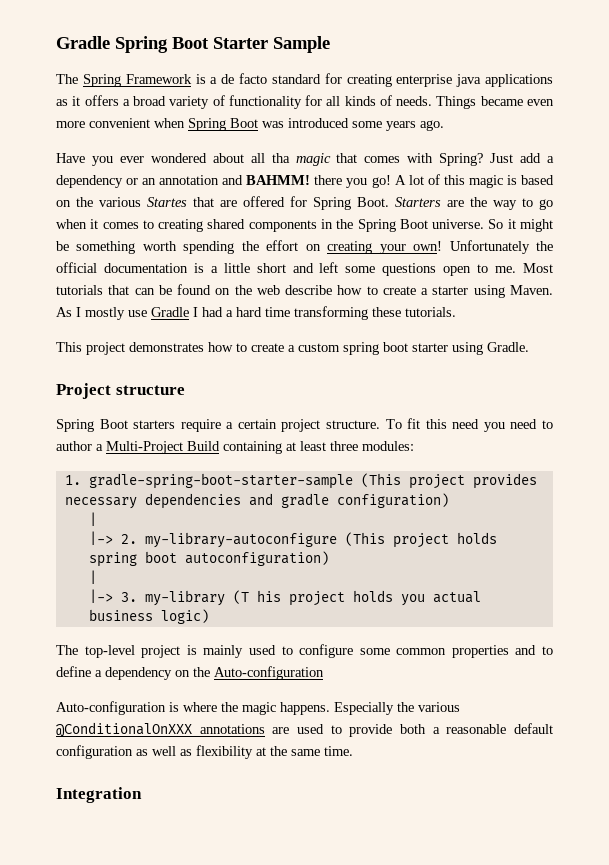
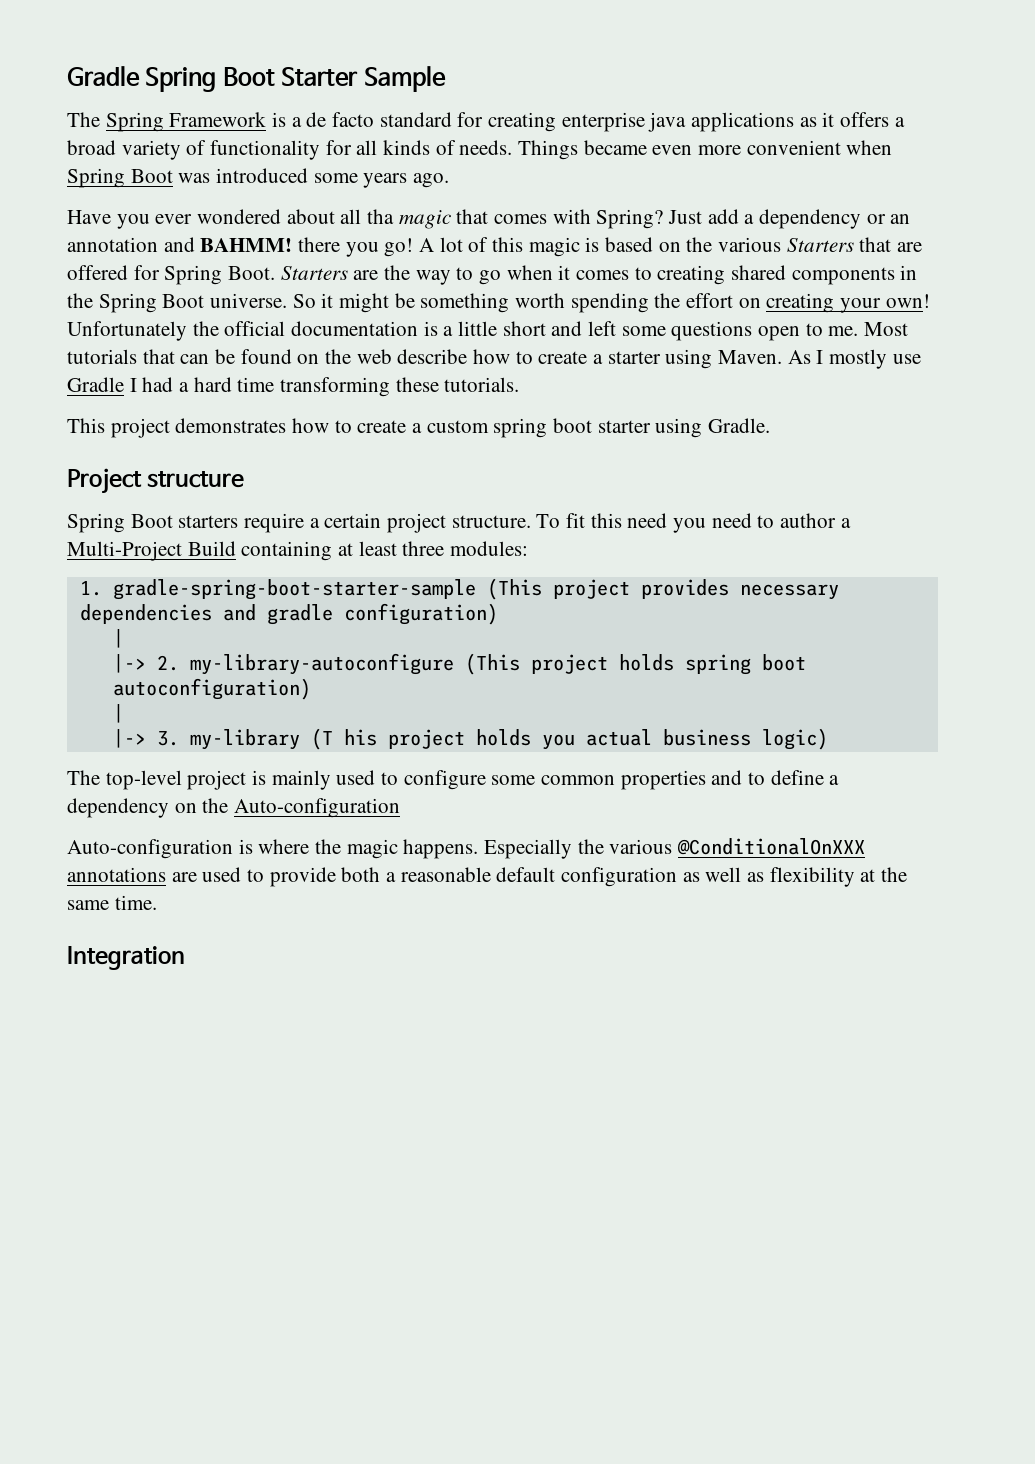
[147,197,187,207] Startes -> [786,238,854,252] Starters

